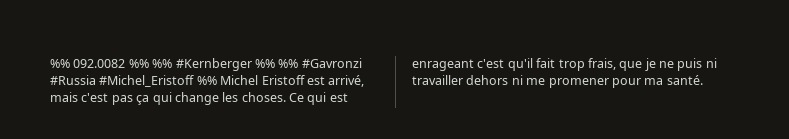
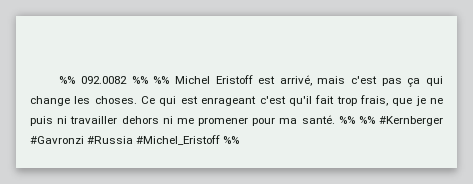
[175,58,362,71] [50,75,217,87] #Kernberger %% %% #Gavronzi #Russia #Michel_Eristoff %% -> (170, 80) none
(703, 80) none -> [338,116,443,126] [30,135,240,145] %% %% #Kernberger #Gavronzi #Russia #Michel_Eristoff %%

